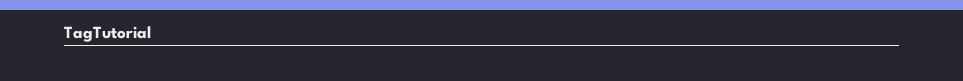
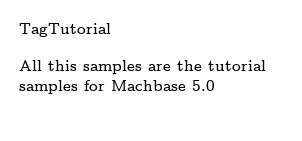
(151, 34) none -> [19,60,266,74] [19,80,215,94] // All this samples are the tutorial samples for Machbase 5.0

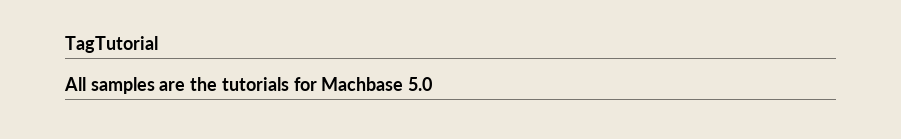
[48,60,77,71] this -> (86, 84) none
[208,60,266,71] [19,80,78,94] tutorial samples -> [221,77,289,91] tutorials

